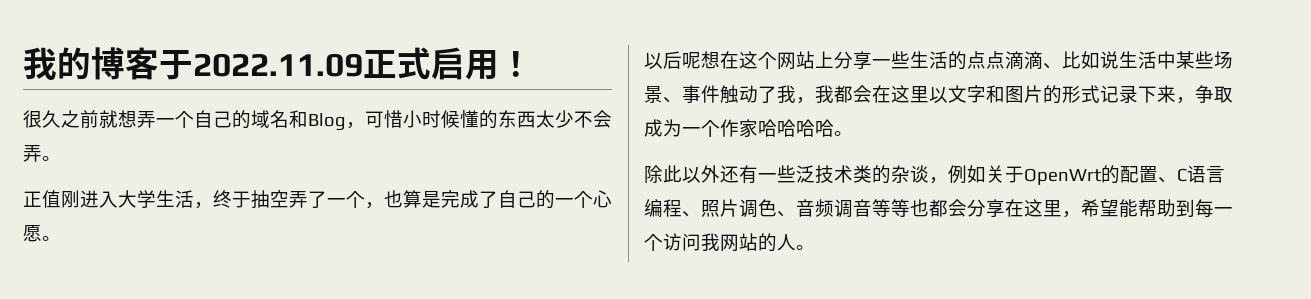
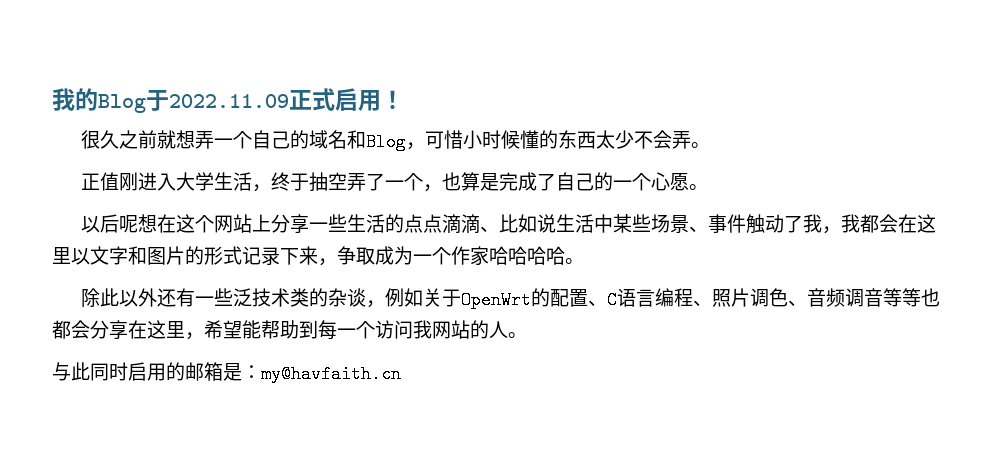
[91,47,159,80] 博客 -> [98,94,146,113] Blog
(815, 247) none -> [52,362,401,383] // 与此同时启用的邮箱是：my@havfaith.cn

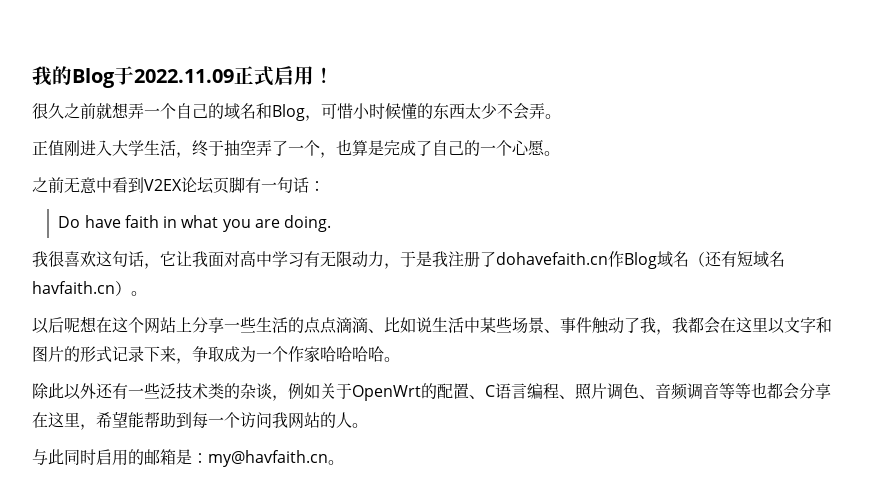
(708, 187) none -> [32,177,325,194] [58,215,332,232] [32,250,785,269] [32,281,147,296] // 之前无意中看到V2EX论坛页脚有一句话： // Do have faith in what you are doing. // 我很喜欢这句话，它让我面对高中学习有无限动力，于是我注册了dohavefaith.cn作Blog域名（还有短域名havfaith.cn）。
(401, 374) none -> [328,460,344,465] 。

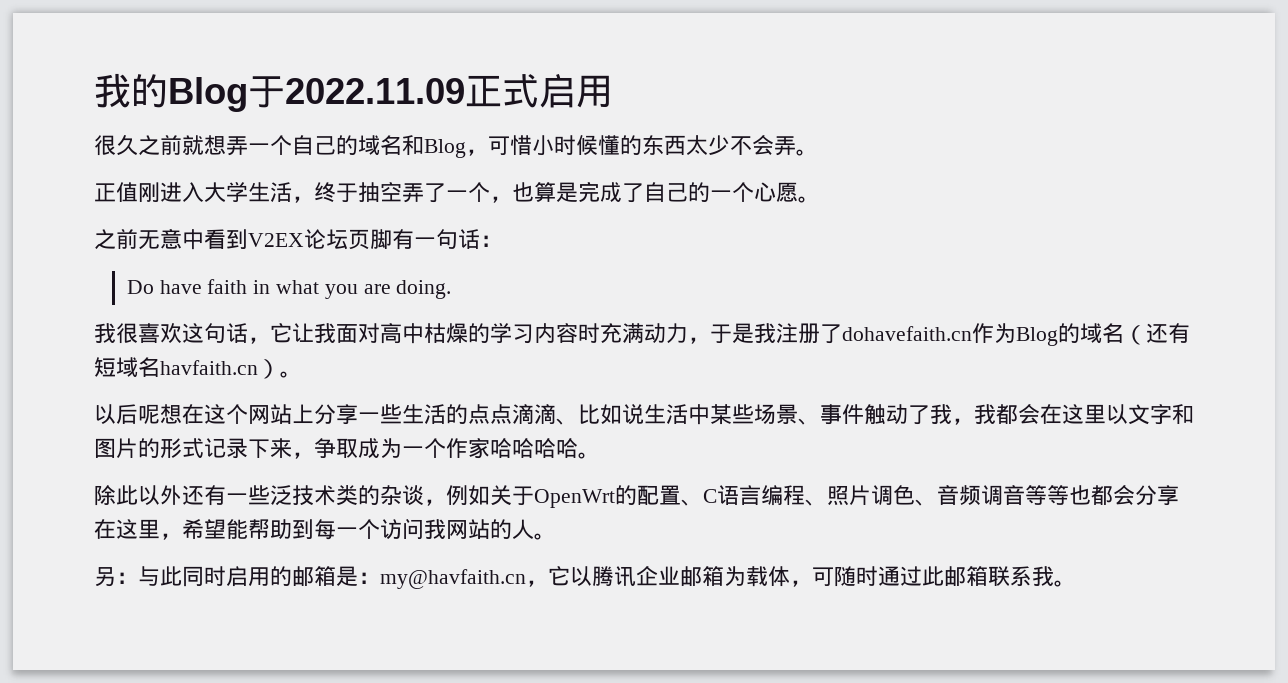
[314,67,334,83] ！ -> (613, 91) none
[272,251,352,267] 学习有无限 -> [424,323,644,344] 枯燥的学习内容时充满
[624,252,657,269] Blog -> [994,323,1080,346] 为Blog的
(368, 425) none -> [94,567,138,587] 另：
(328, 458) none -> [526,566,1054,587] ，它以腾讯企业邮箱为载体，可随时通过此邮箱联系我

